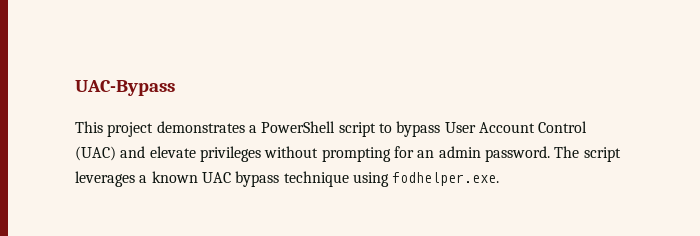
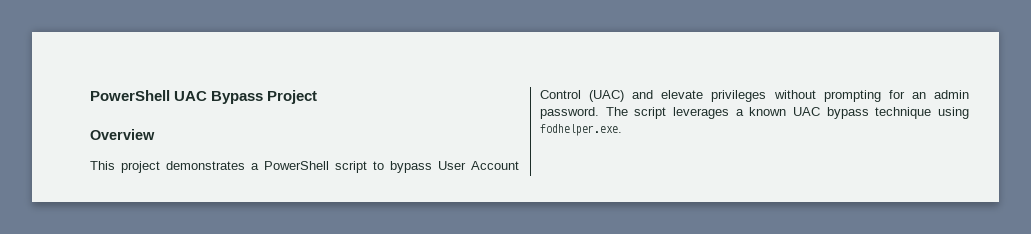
[75,80,175,96] UAC-Bypass -> [90,90,318,104] [90,129,155,140] PowerShell UAC Bypass Project // Overview

